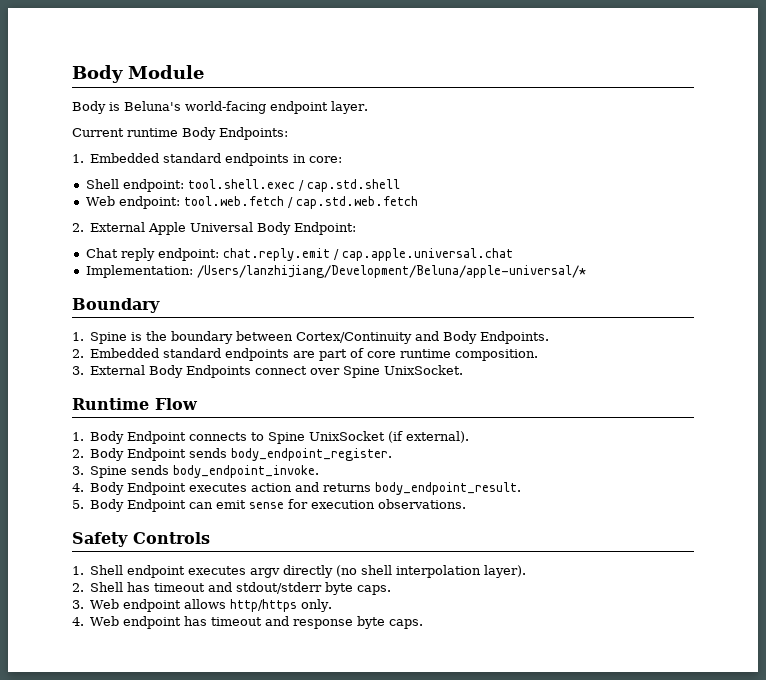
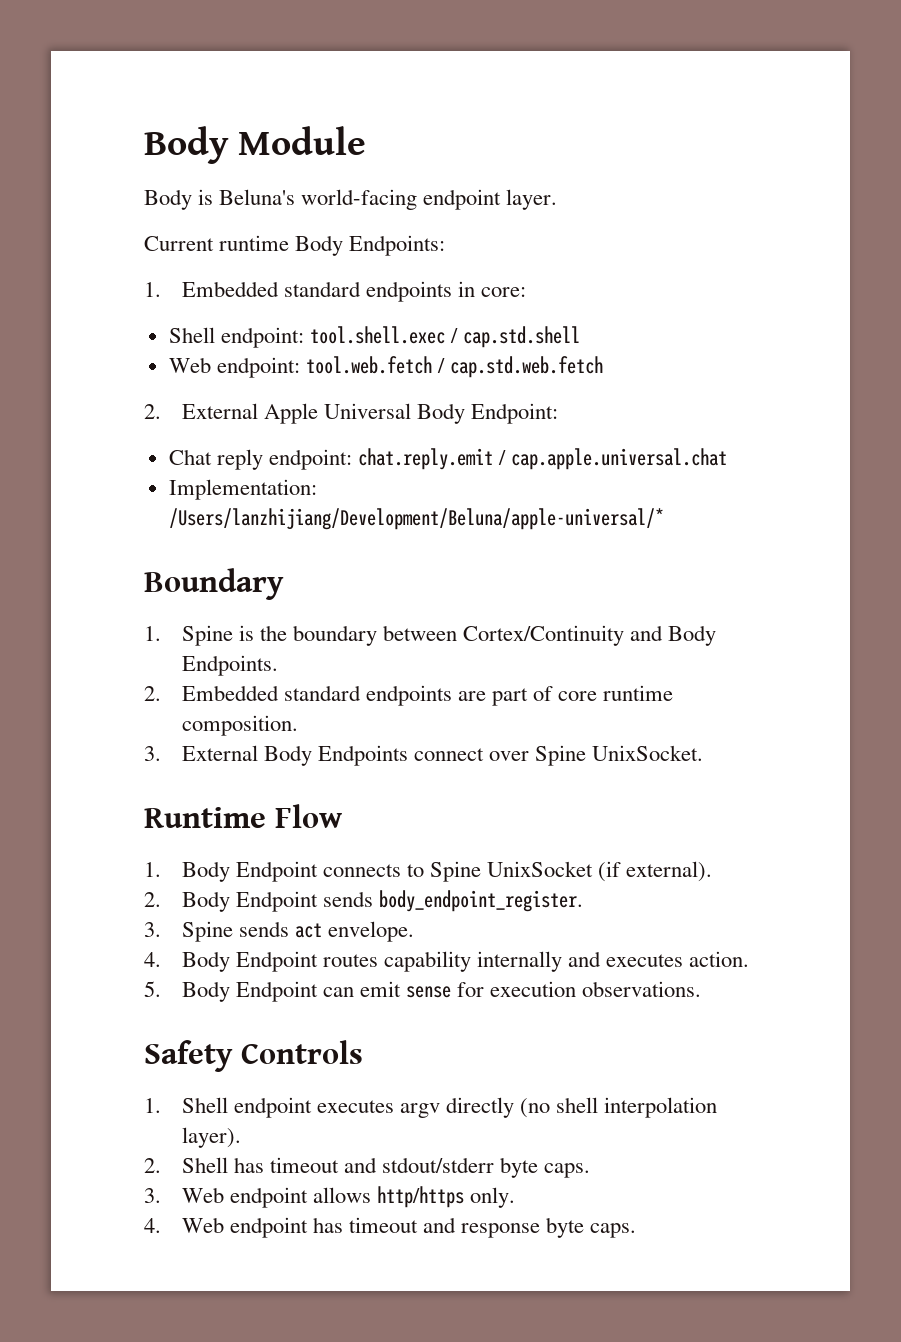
[173,465,320,478] body_endpoint_invoke. -> [294,921,414,942] act envelope.
[189,482,522,495] executes action and returns body_endpoint_result. -> [322,951,750,972] routes capability internally and executes action.

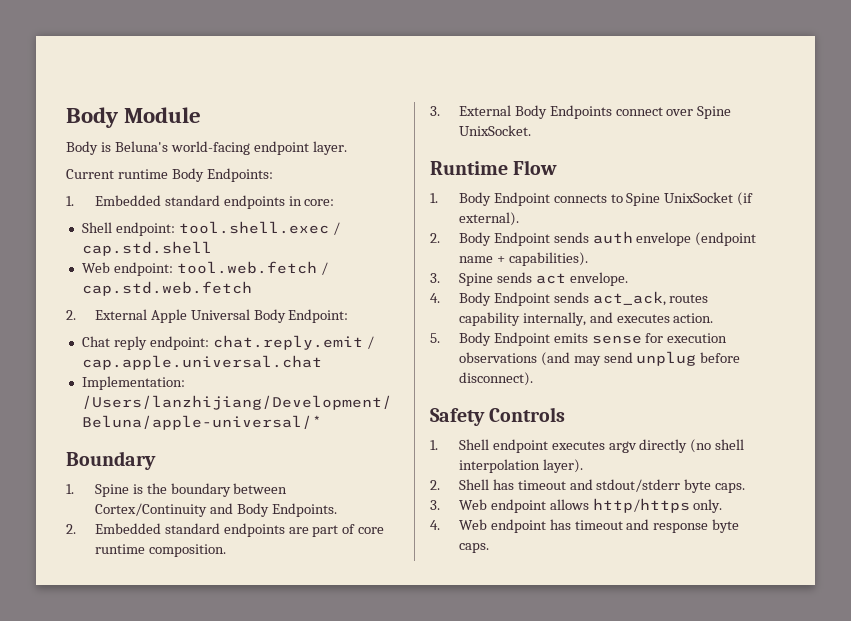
[378,890,583,912] body_endpoint_register. -> [592,231,757,246] [458,252,588,266] auth envelope (endpoint name + capabilities).
(318, 961) none -> [553,291,666,306] sends act_ack,
[476,951,562,972] internally -> [522,312,586,326] internally,
[322,981,401,997] can emit -> [553,333,588,343] emits
[582,981,702,997] observations. -> [458,351,741,366] [458,372,533,386] observations (and may send unplug before disconnect).

